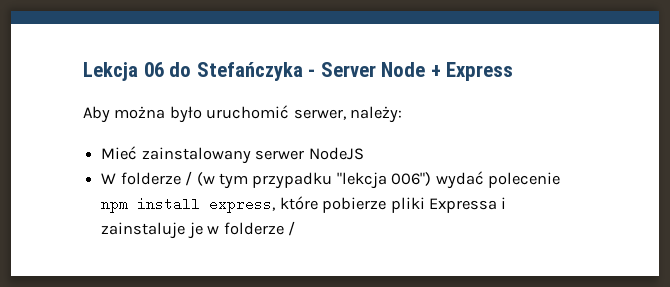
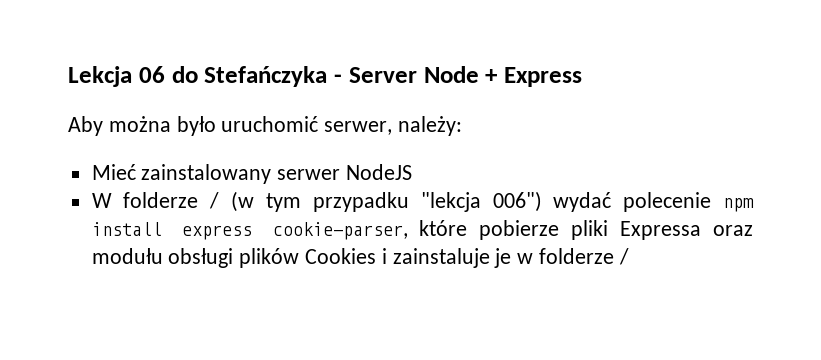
[209,197,276,213] express, -> [182,222,408,240] express cookie-parser,
(497, 205) none -> [713,225,754,236] [91,248,377,268] oraz modułu obsługi plików Cookies

